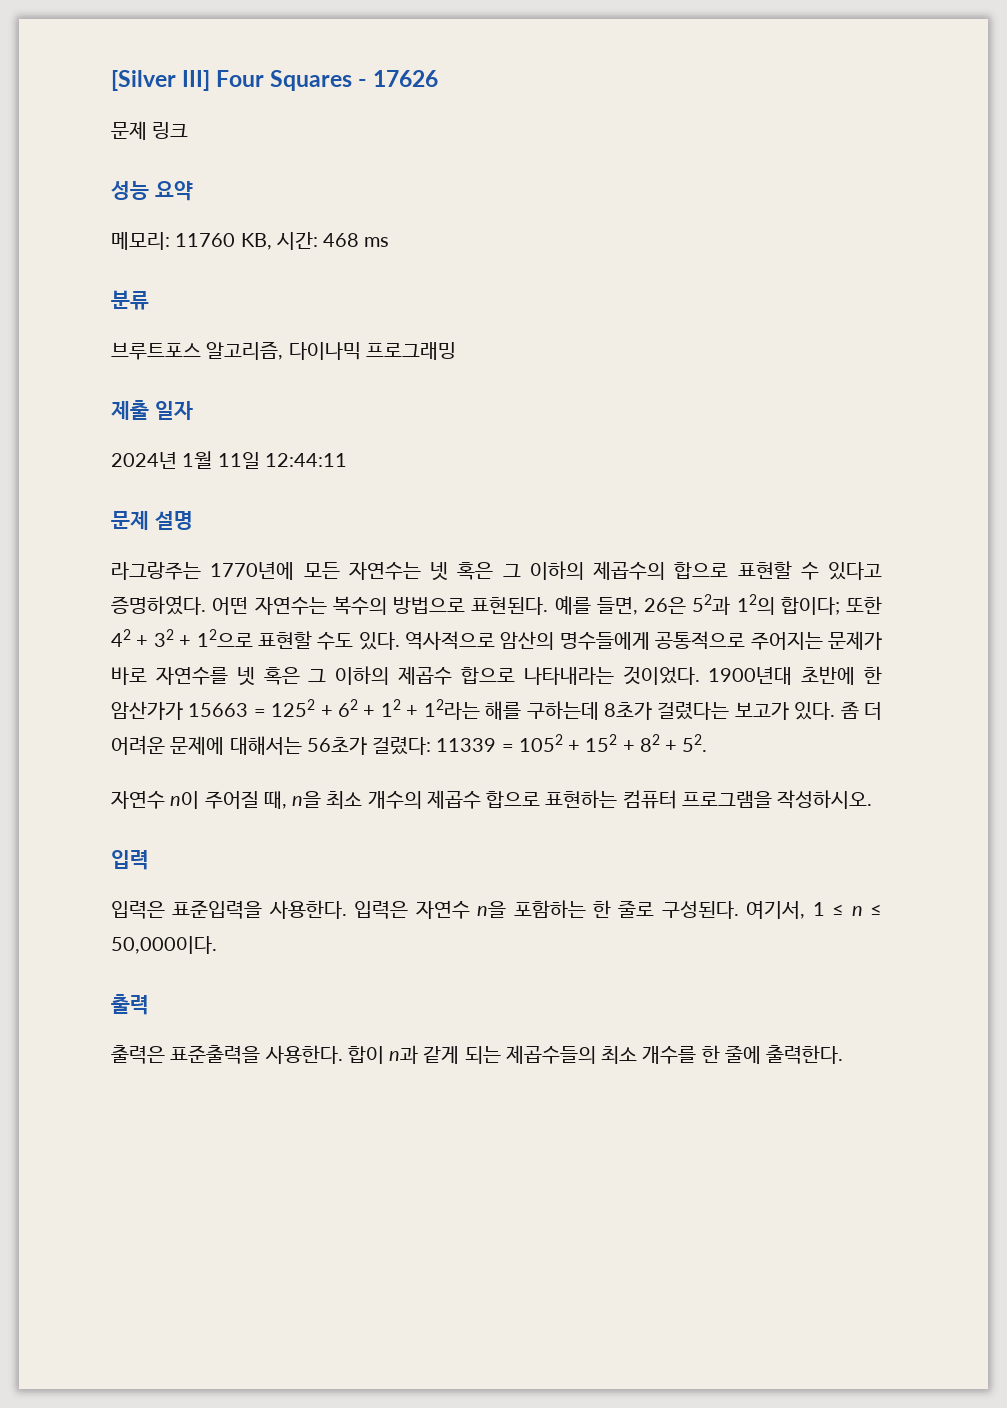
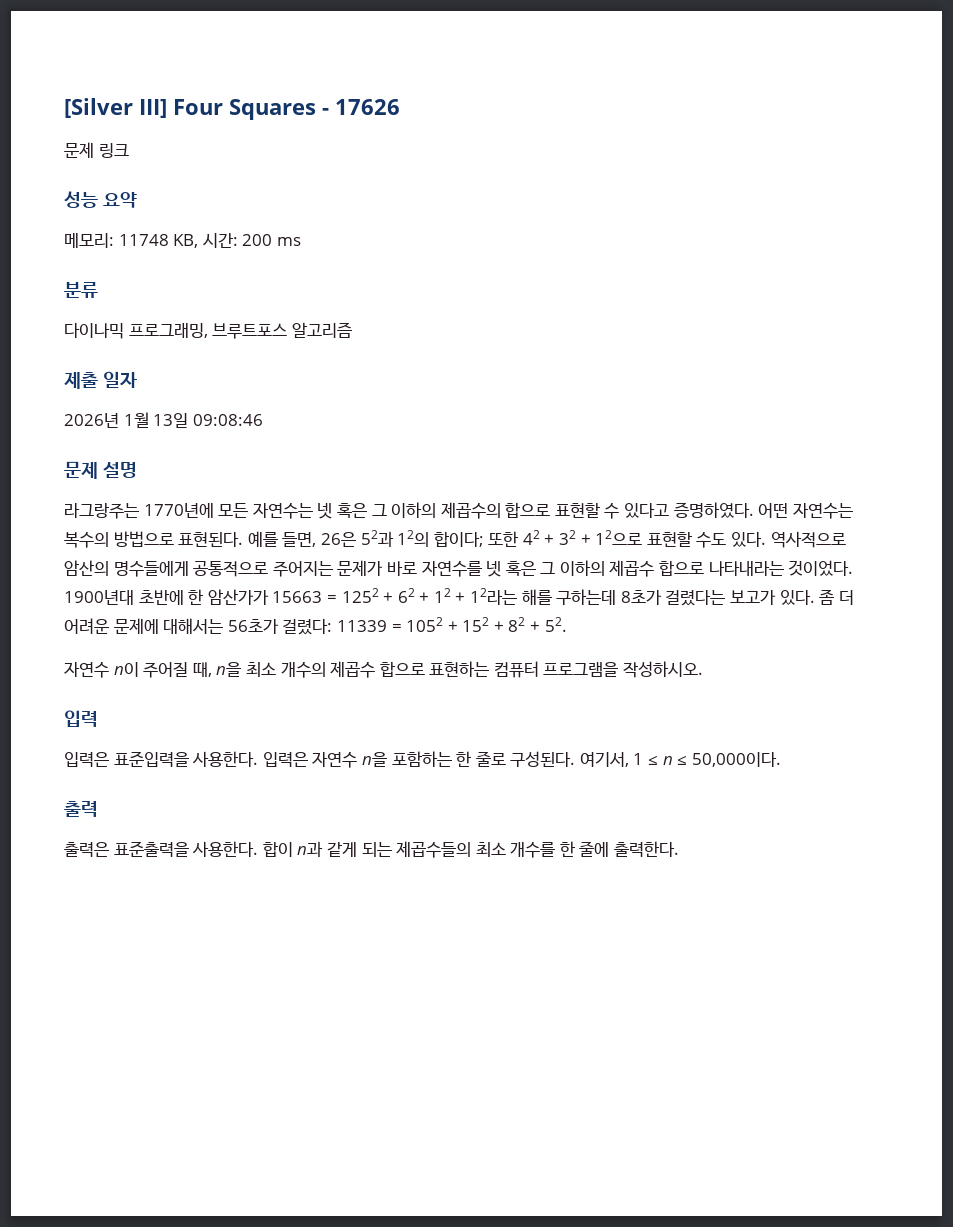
[175,233,236,247] 11760 -> [118,234,169,246] 11748
[323,233,360,247] 468 -> [242,234,273,246] 200
[111,341,456,360] [111,400,193,420] [111,451,347,469] 브루트포스 알고리즘, 다이나믹 프로그래밍 // 제출 일자 // 2024년 1월 11일 12:44:11 -> [64,322,352,339] [64,371,137,389] [64,412,263,428] 다이나믹 프로그래밍, 브루트포스 알고리즘 // 제출 일자 // 2026년 1월 13일 09:08:46

